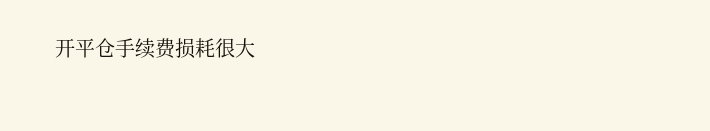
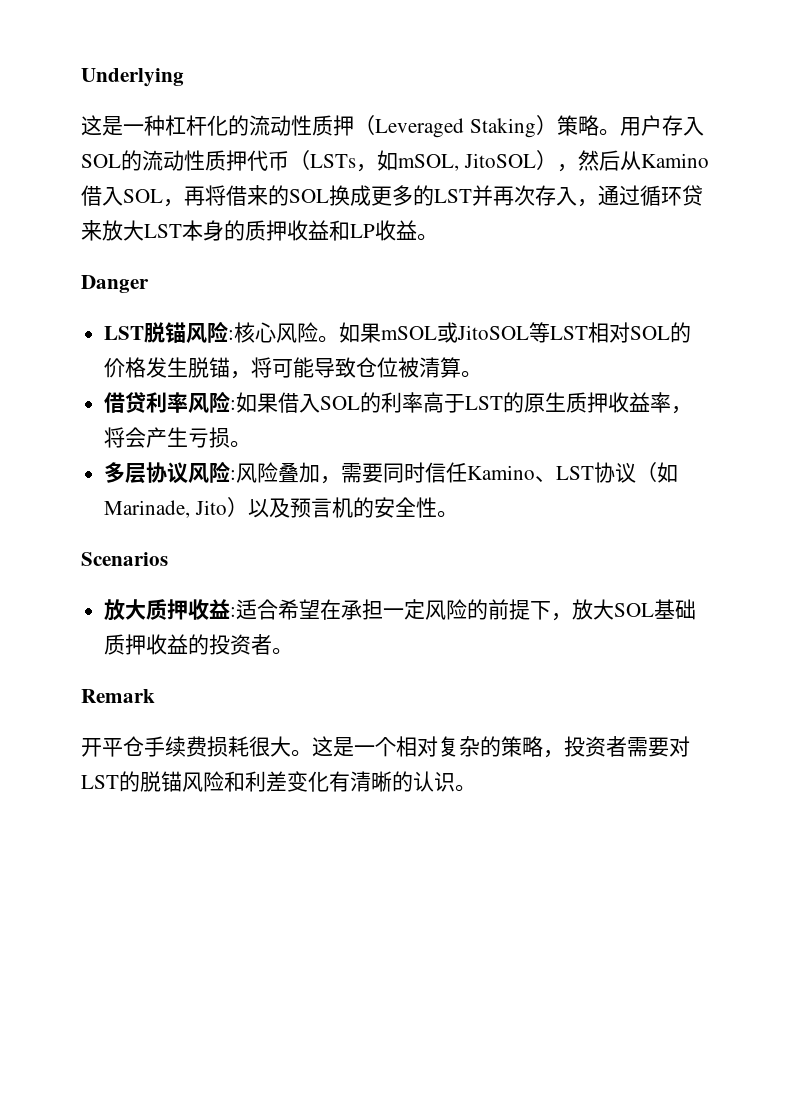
(55, 48) none -> [81,68,184,87] [81,115,704,138] [81,150,709,172] [81,185,703,207] [81,220,438,241] [81,275,149,293] [104,321,692,343] [104,357,483,379] [104,391,693,414] [104,427,252,448] [104,461,679,484] [104,497,458,518] [81,552,168,566] [104,599,697,621] [104,634,294,655] [81,689,155,703] Underlying // 这是一种杠杆化的流动性质押（Leveraged Staking）策略。用户存入SOL的流动性质押代币（LSTs，如mSOL, JitoSOL），然后从Kamino借入SOL，再将借来的SOL换成更多的LST并再次存入，通过循环贷来放大LST本身的质押收益和LP收益。 // Danger // LST脱锚风险:核心风险。如果mSOL或JitoSOL等LST相对SOL的价格发生脱锚，将可能导致仓位被清算。 // 借贷利率风险:如果借入SOL的利率高于LST的原生质押收益率，将会产生亏损。 // 多层协议风险:风险叠加，需要同时信任Kamino、LST协议（如Marinade, Jito）以及预言机的安全性。 // Scenarios // 放大质押收益:适合希望在承担一定风险的前提下，放大SOL基础质押收益的投资者。 // Remark //
(255, 48) none -> [291,736,690,758] [81,771,476,792] 。这是一个相对复杂的策略，投资者需要对LST的脱锚风险和利差变化有清晰的认识。

